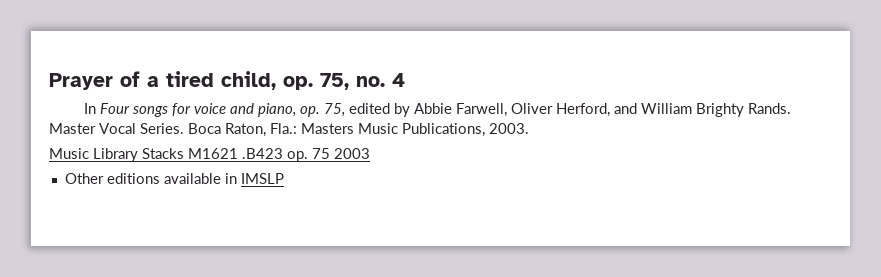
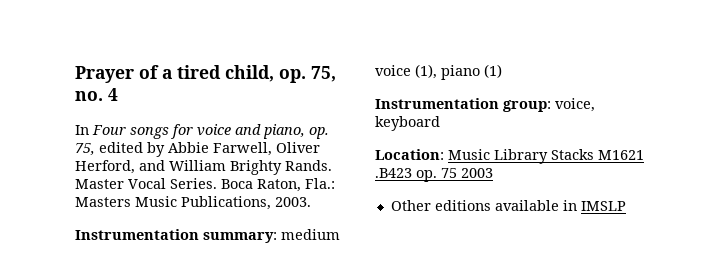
(529, 128) none -> [75,229,340,243] [375,64,502,80] [375,98,595,112] [375,116,440,131] [375,149,444,160] Instrumentation summary: medium voice (1), piano (1) // Instrumentation group: voice, keyboard // Location:

